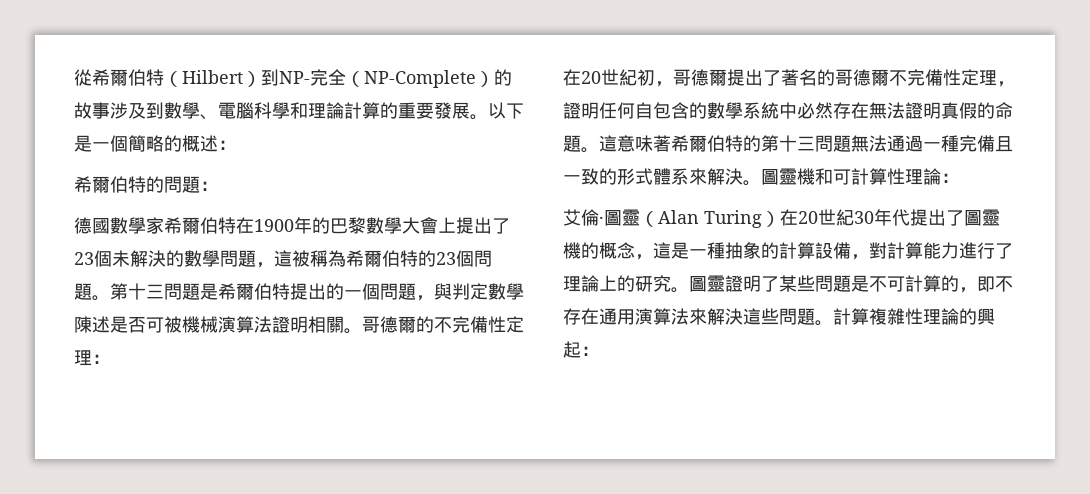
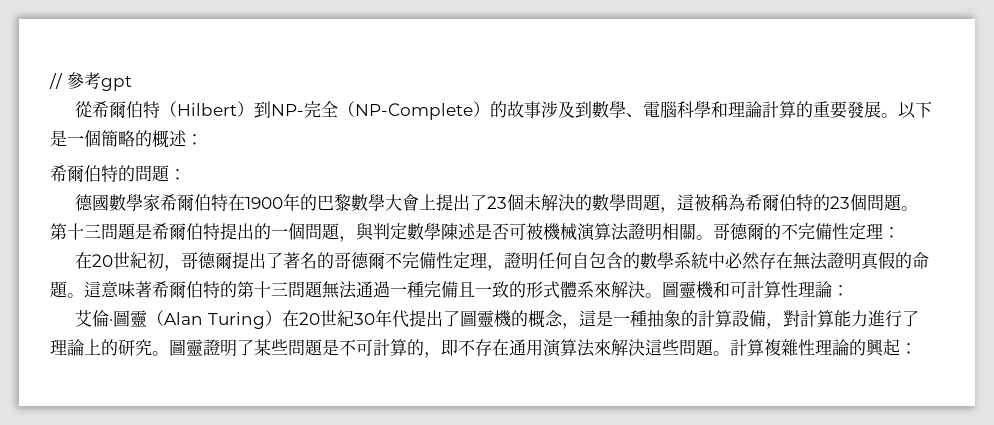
(74, 77) none -> [49,72,132,91] // 參考gpt //

